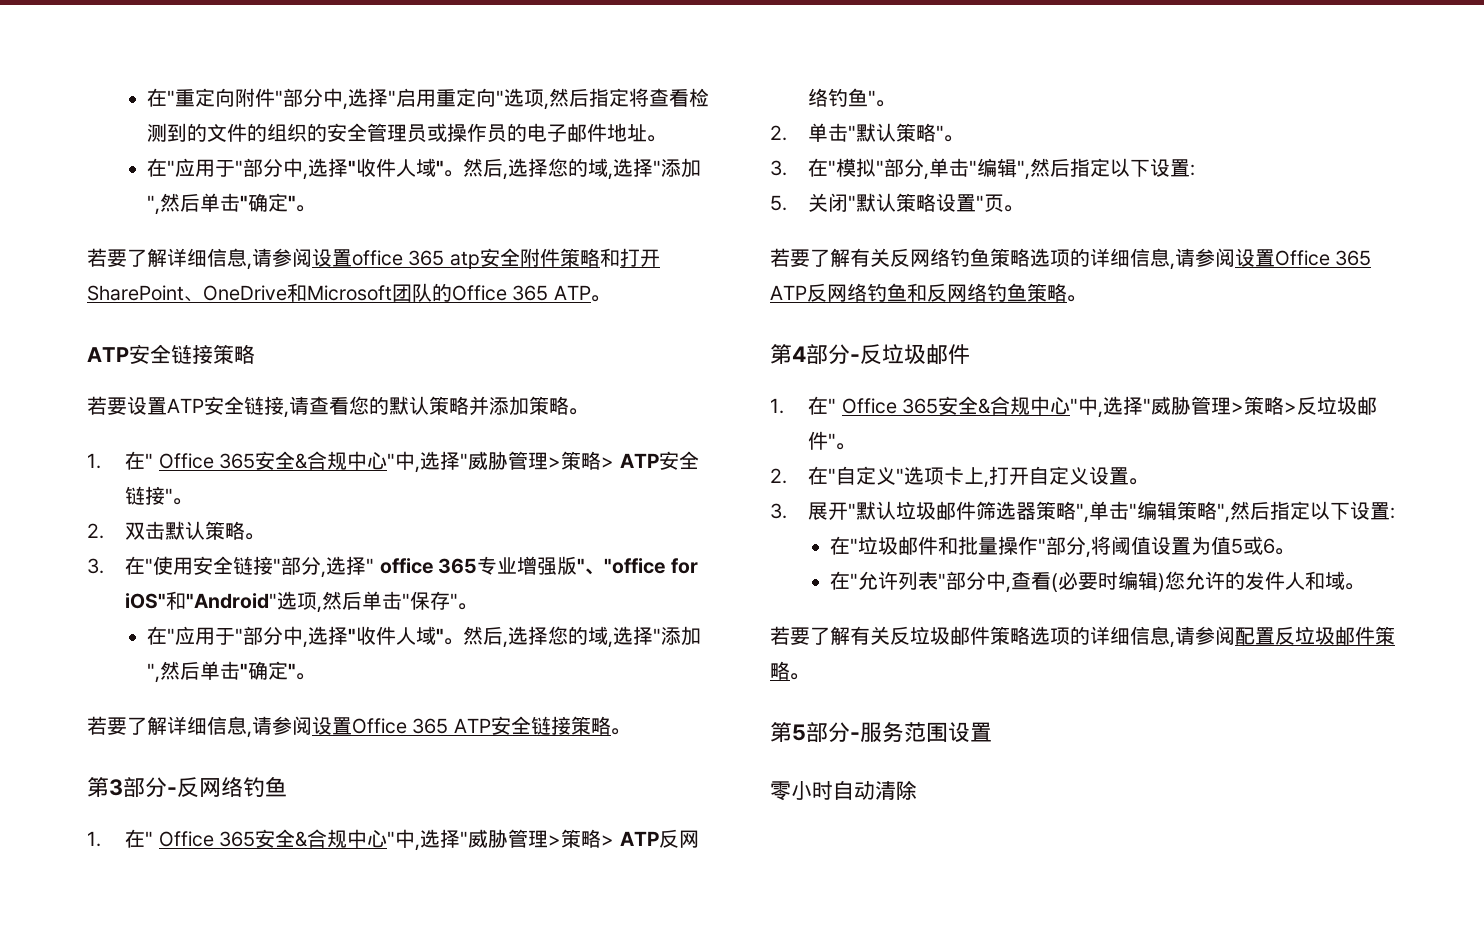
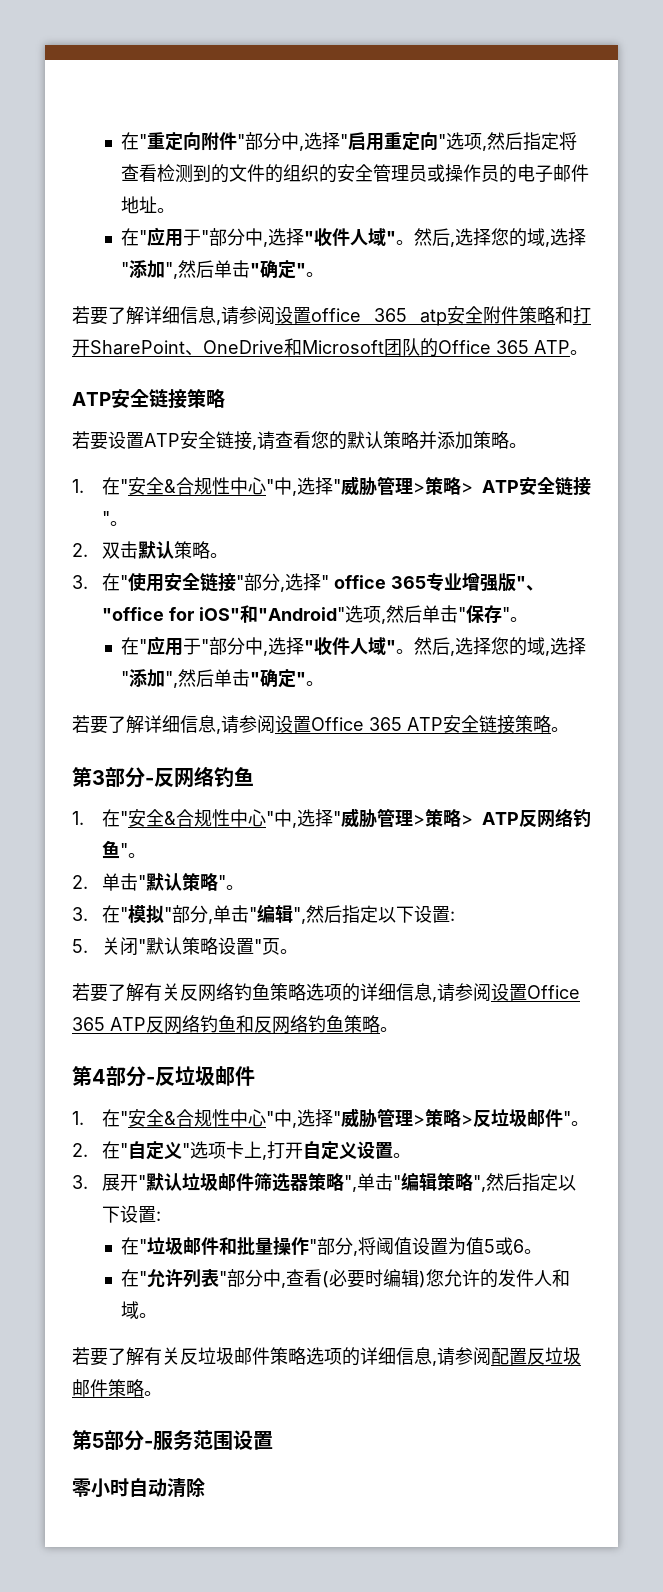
[158,451,348,470] Office 365安全&合规 -> [127,477,230,495] 安全&合规性
[158,829,348,848] Office 365安全&合规 -> [127,809,230,827] 安全&合规性
[841,396,1031,415] Office 365安全&合规 -> [127,1109,230,1127] 安全&合规性

